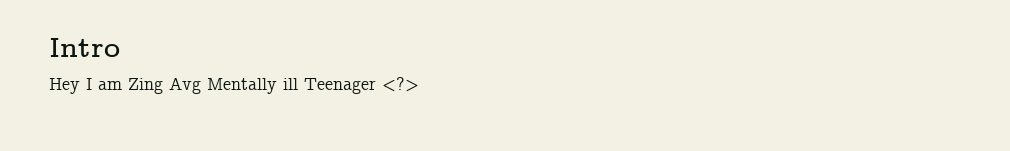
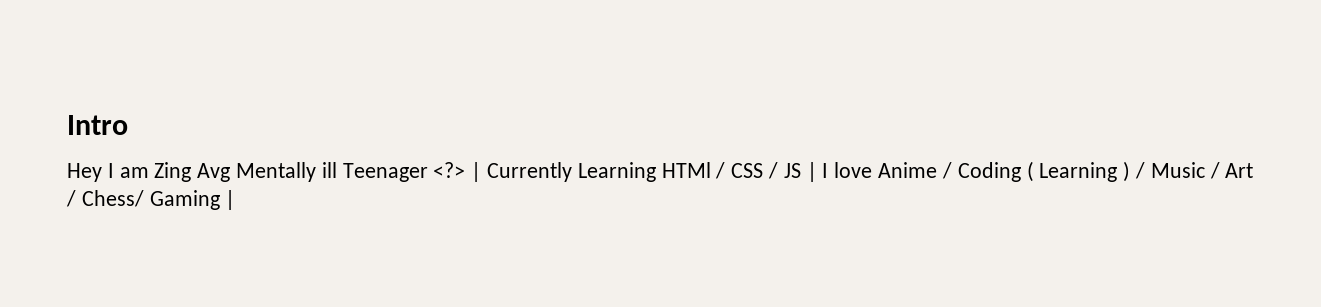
(419, 84) none -> [471,161,1254,182] [66,190,236,210] | Currently Learning HTMl / CSS / JS | I love Anime / Coding ( Learning ) / Music / Art / Chess/ Gaming |

